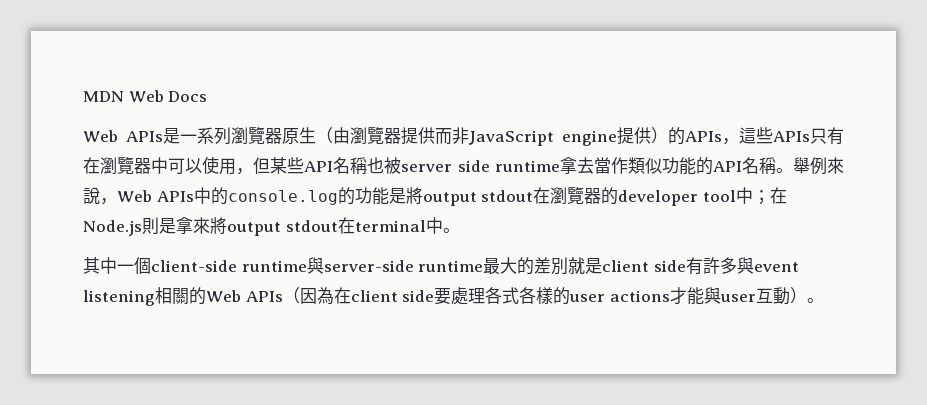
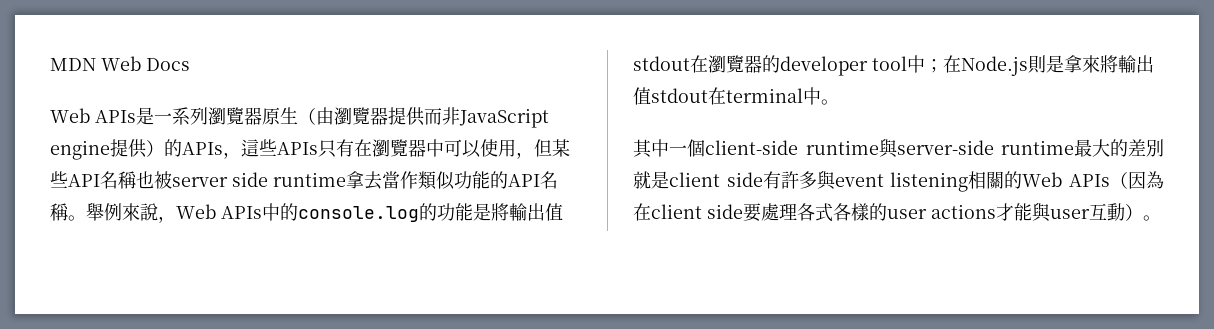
[422,192,477,206] output -> [509,203,563,221] 輸出值
[227,222,281,236] output -> [1118,55,1154,73] [633,87,651,105] 輸出值

